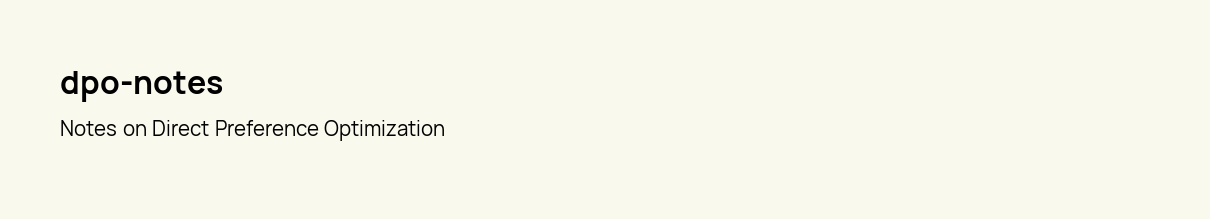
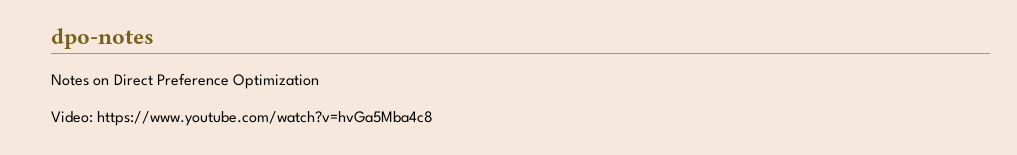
(446, 130) none -> [51,111,434,126] // Video: https://www.youtube.com/watch?v=hvGa5Mba4c8

